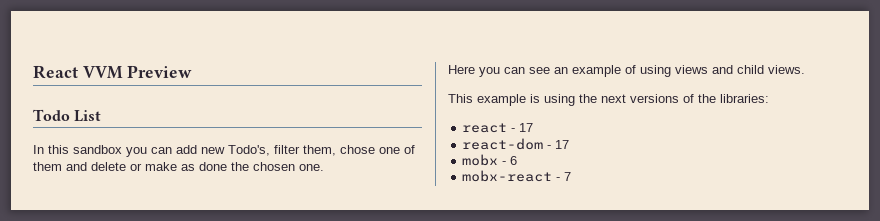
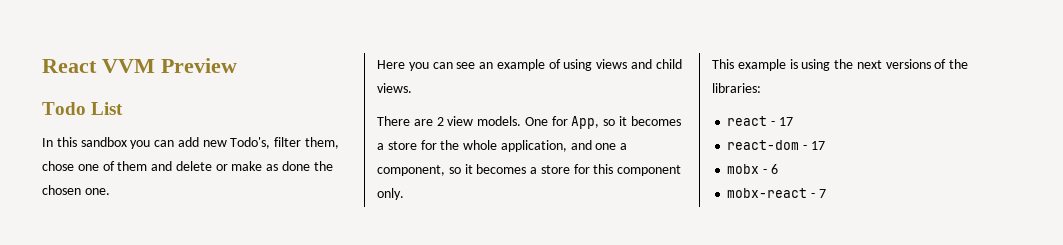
(805, 69) none -> [377,116,681,129] [377,140,628,152] [377,164,682,176] [377,188,404,200] // There are 2 view models. One for App, so it becomes a store for the whole application, and one a component, so it becomes a store for this component only.

